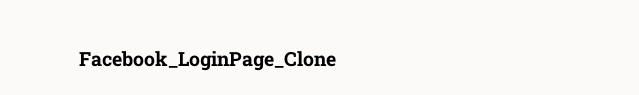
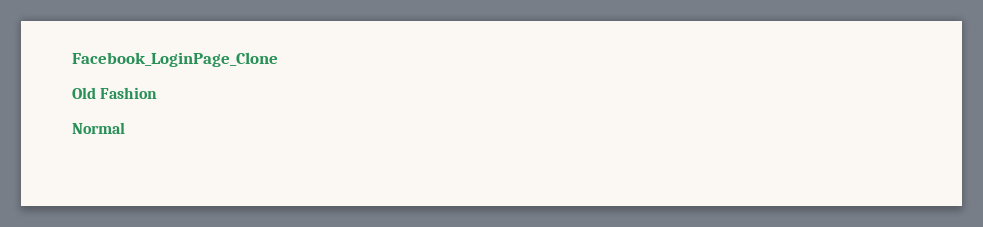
(336, 61) none -> [72,87,158,99] [72,122,125,134] // Old Fashion // Normal

